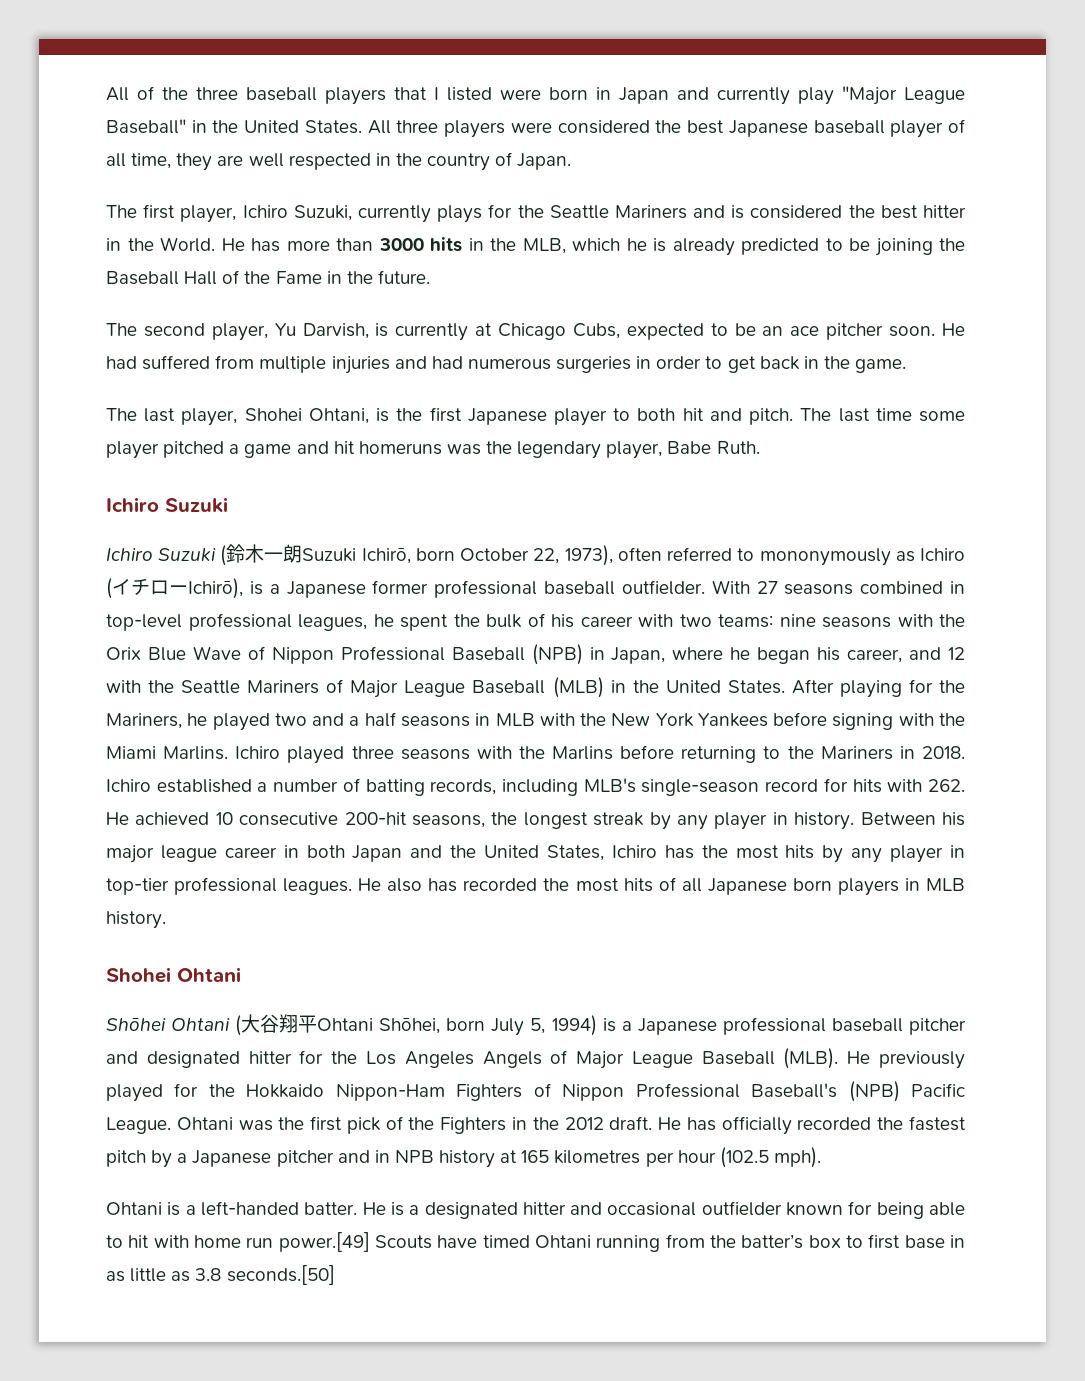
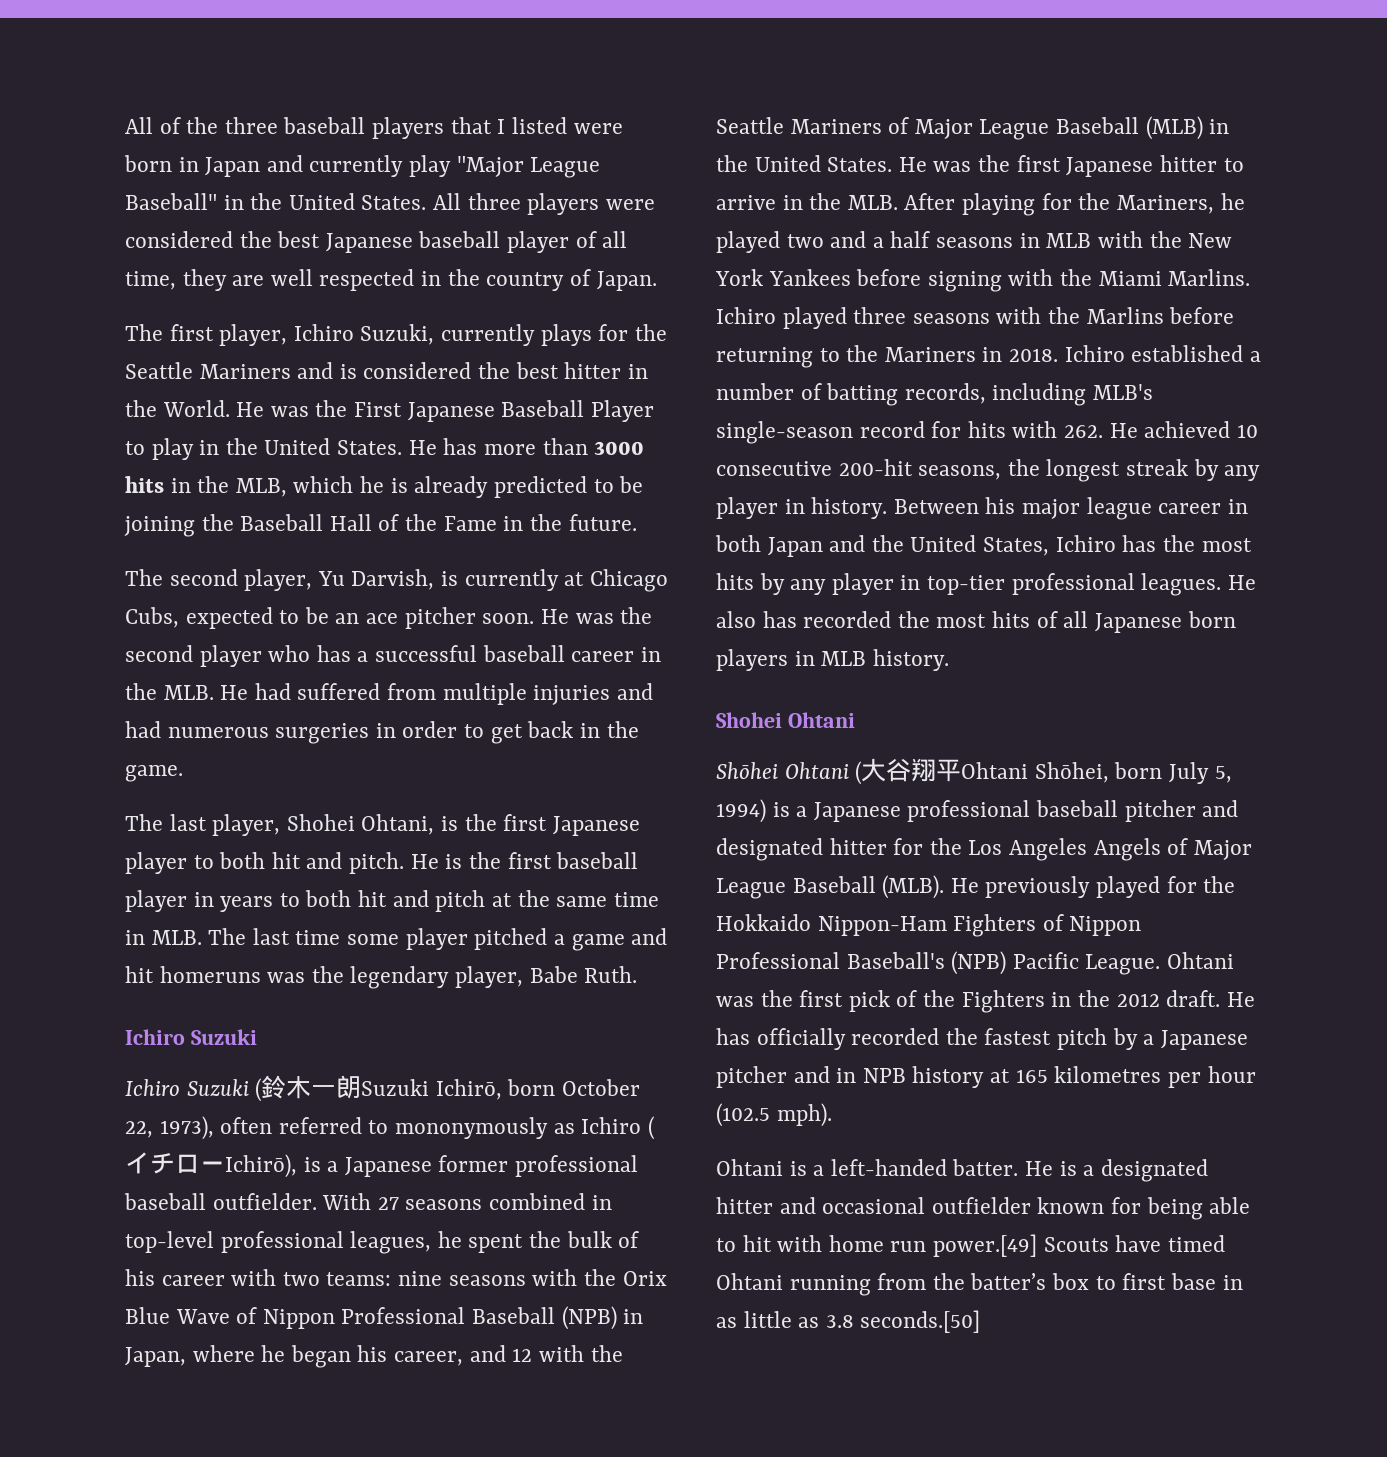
(245, 244) none -> [270,400,654,422] [125,438,437,460] was the First Japanese Baseball Player to play in the United States. He
(965, 329) none -> [575,607,653,624] [125,645,661,667] [125,683,249,700] was the second player who has a successful baseball career in the MLB. He
(794, 416) none -> [410,852,639,869] [125,890,659,912] [125,930,202,945] He is the first baseball player in years to both hit and pitch at the same time in MLB.
(785, 687) none -> [898,155,1244,177] [716,193,898,210] He was the first Japanese hitter to arrive in the MLB.

